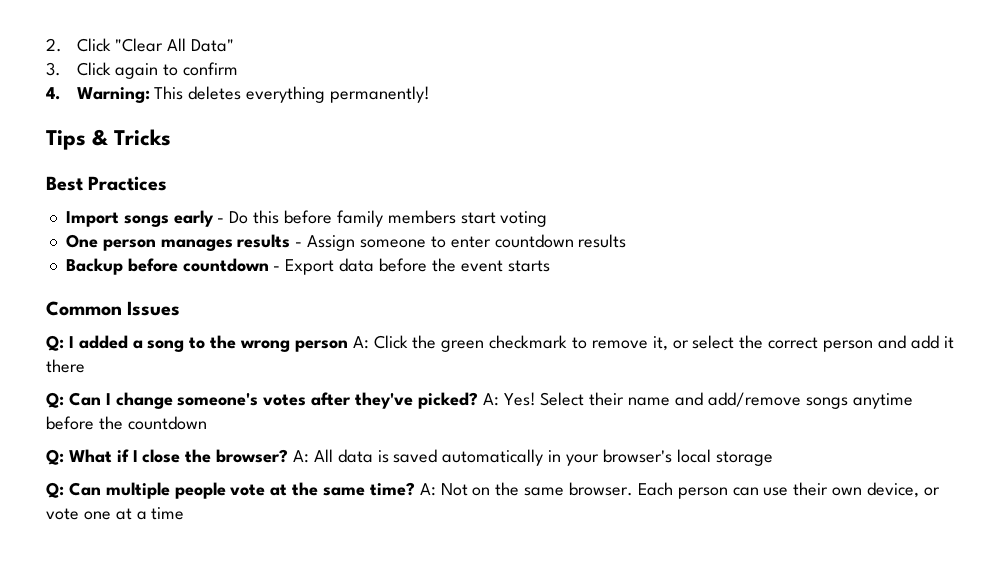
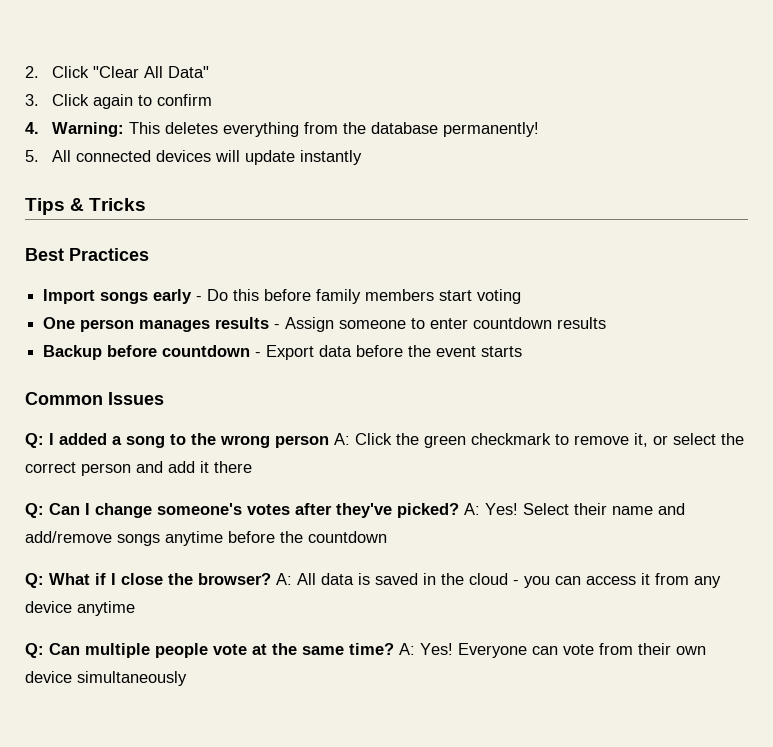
[330,86,431,103] permanently! -> [304,122,540,137] [25,150,363,165] from the database permanently! // 5. All connected devices will update instantly
[442,449,773,466] automatically in your browser's local storage -> [423,573,721,588] [25,601,135,616] in the cloud - you can access it from any device anytime
[440,482,940,499] [46,507,185,520] Not on the same browser. Each person can use their own device, or vote one at a time -> [420,643,706,658] [25,671,187,686] Yes! Everyone can vote from their own device simultaneously

